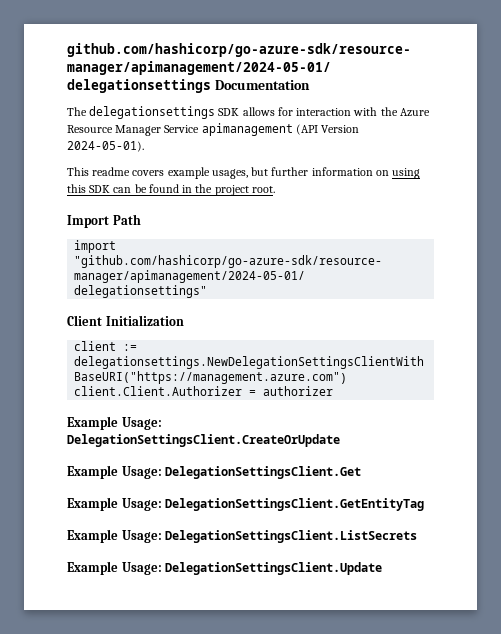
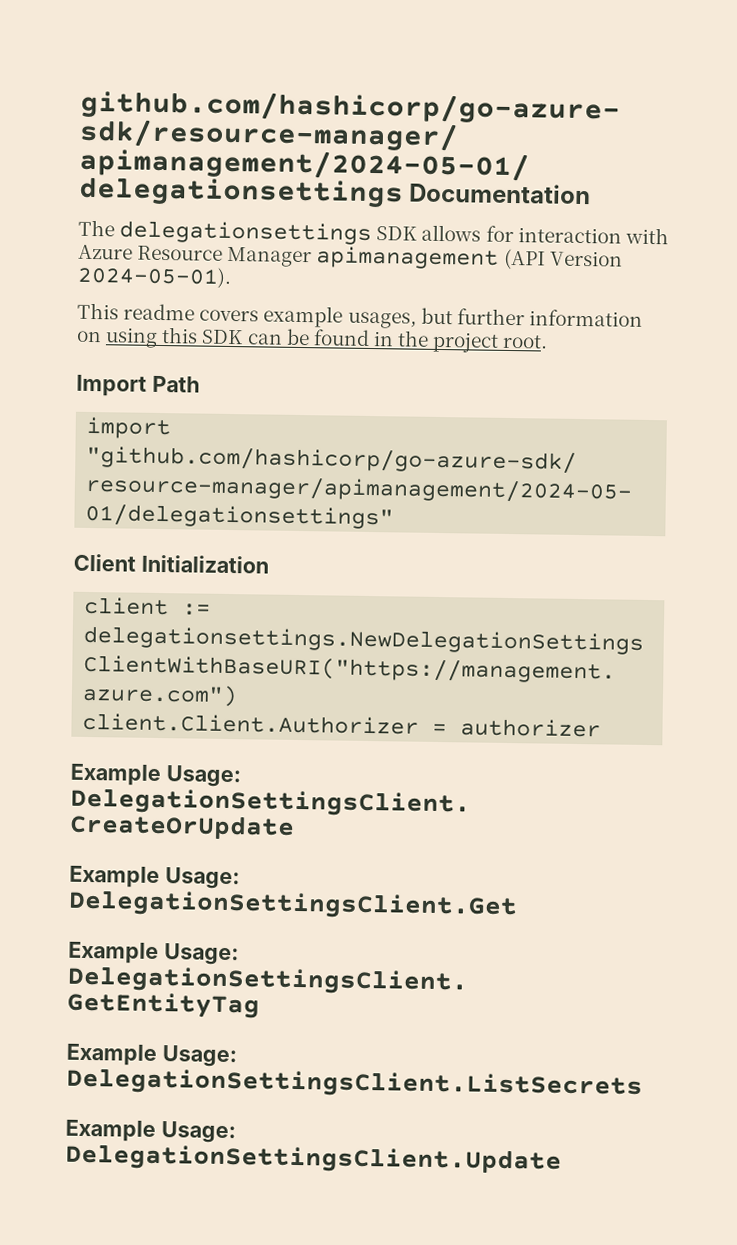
[380,107,398,116] the -> (669, 236) none
[164,125,200,133] Service -> (313, 257) none

